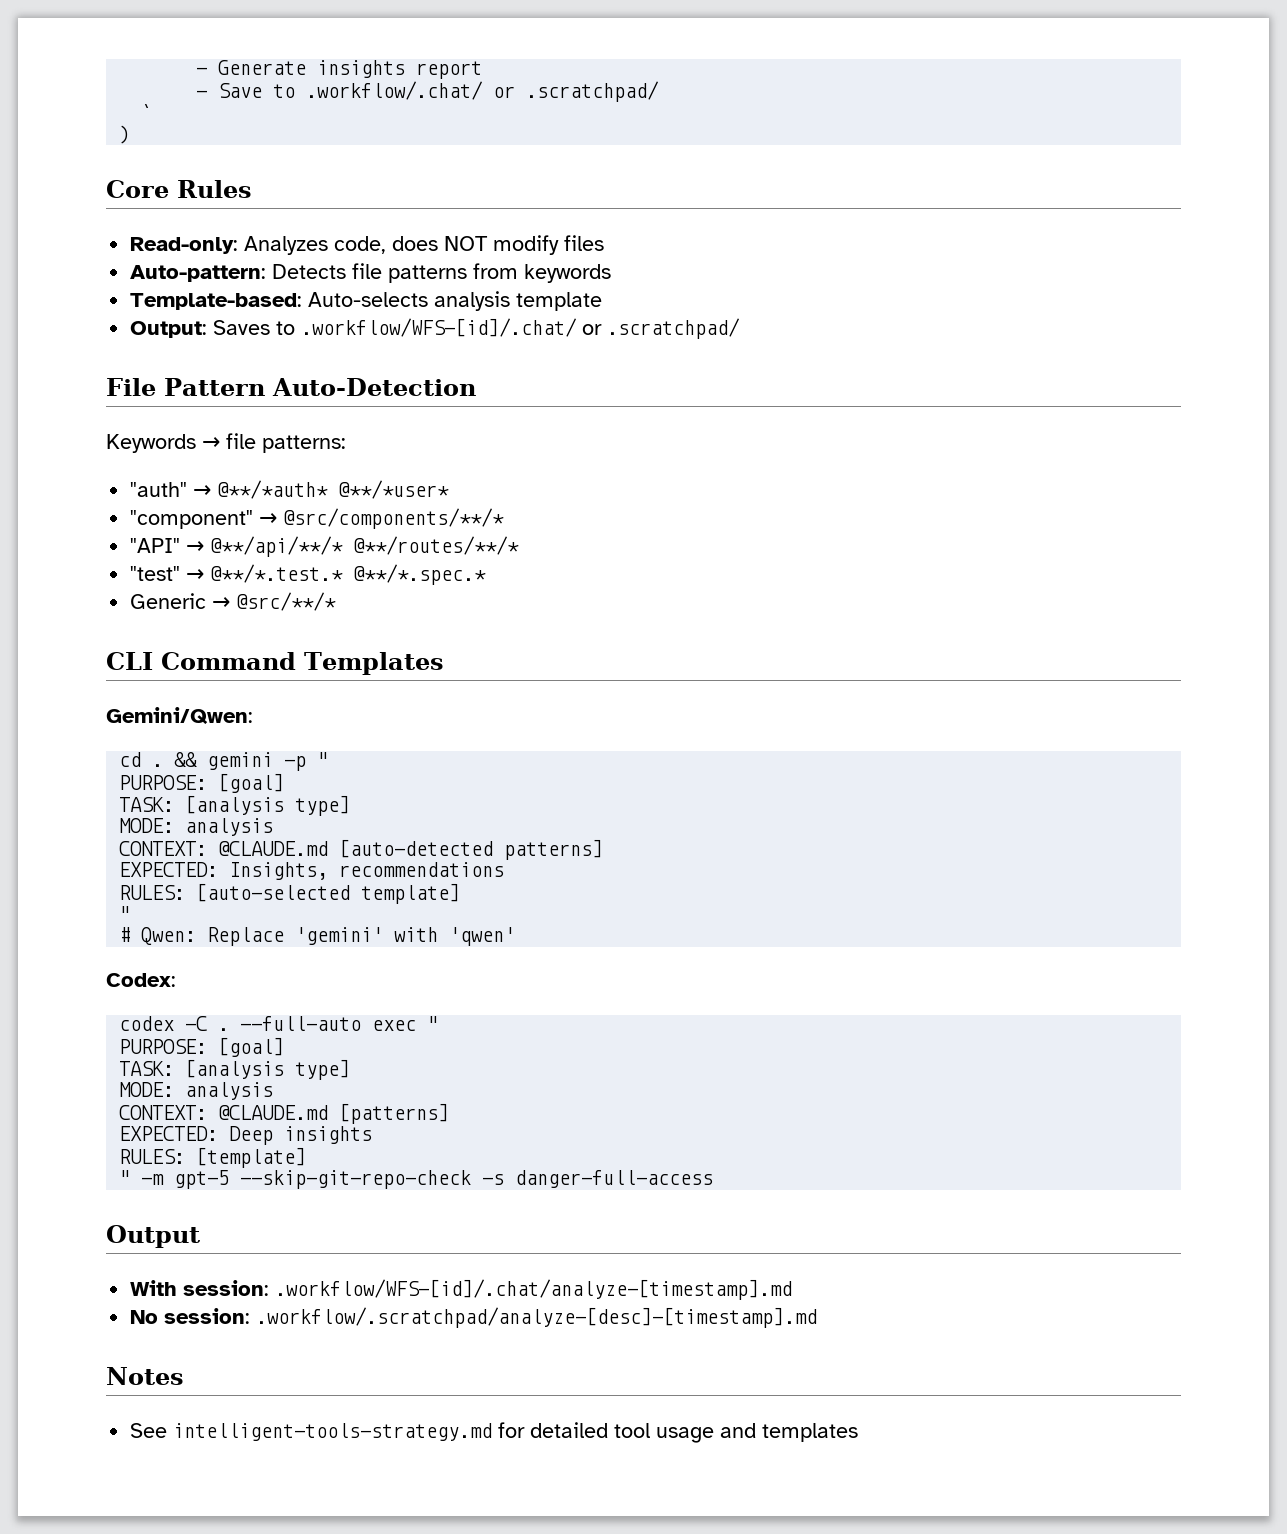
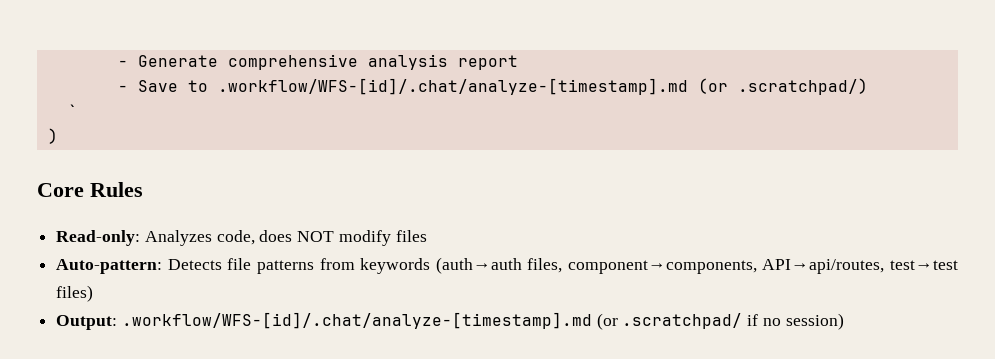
[317,60,406,78] insights -> [227,54,448,70] comprehensive analysis
[306,81,660,102] .workflow/.chat/ or .scratchpad/ -> [217,78,868,95] .workflow/WFS-[id]/.chat/analyze-[timestamp].md (or .scratchpad/)
[130,291,603,311] [130,318,741,339] [106,378,476,396] [106,433,346,453] [130,480,450,499] [130,508,505,529] [130,536,520,557] [130,564,487,585] [130,592,337,611] [106,652,444,675] [106,707,253,725] [119,752,329,771] [119,773,285,793] [119,795,351,816] [119,818,274,836] [119,839,604,860] [119,862,505,880] [119,883,461,904] [119,906,131,921] [119,927,516,946] [106,973,176,987] [119,1016,439,1031] [119,1037,285,1057] [119,1059,351,1080] [119,1082,274,1100] [119,1103,450,1124] [119,1126,373,1145] [119,1147,307,1168] [119,1170,714,1189] [106,1225,200,1248] [130,1279,793,1300] [130,1307,818,1328] [106,1367,184,1385] [130,1422,859,1443] // Template-based: Auto-selects analysis template // Output: Saves to .workflow/WFS-[id]/.chat/ or .scratchpad/ // File Pattern Auto-Detection // Keywords → file patterns: // "auth" → @**/*auth* @**/*user* // "component" → @src/components/**/* // "API" → @**/api/**/* @**/routes/**/* // "test" → @**/*.test.* @**/*.spec.* // Generic → @src/**/* // CLI Command Templates // Gemini/Qwen: // cd . && gemini -p " // PURPOSE: [goal] // TASK: [analysis type] // MODE: analysis // CONTEXT: @CLAUDE.md [auto-detected patterns] // EXPECTED: Insights, recommendations // RULES: [auto-selected template] // " // # Qwen: Replace 'gemini' with 'qwen' // Codex: // codex -C . --full-auto exec " // PURPOSE: [goal] // TASK: [analysis type] // MODE: analysis // CONTEXT: @CLAUDE.md [patterns] // EXPECTED: Deep insights // RULES: [template] // " -m gpt-5 --skip-git-repo-check -s danger-full-access // Output // With session: .workflow/WFS-[id]/.chat/analyze-[timestamp].md // No session: .workflow/.scratchpad/analyze-[desc]-[timestamp].md // Notes // See intelligent-tools-strategy.md for detailed tool usage and templates -> [435,257,958,274] [56,285,94,302] [56,312,844,330] (auth→auth files, component→components, API→api/routes, test→test files) // Output: .workflow/WFS-[id]/.chat/analyze-[timestamp].md (or .scratchpad/ if no session)

